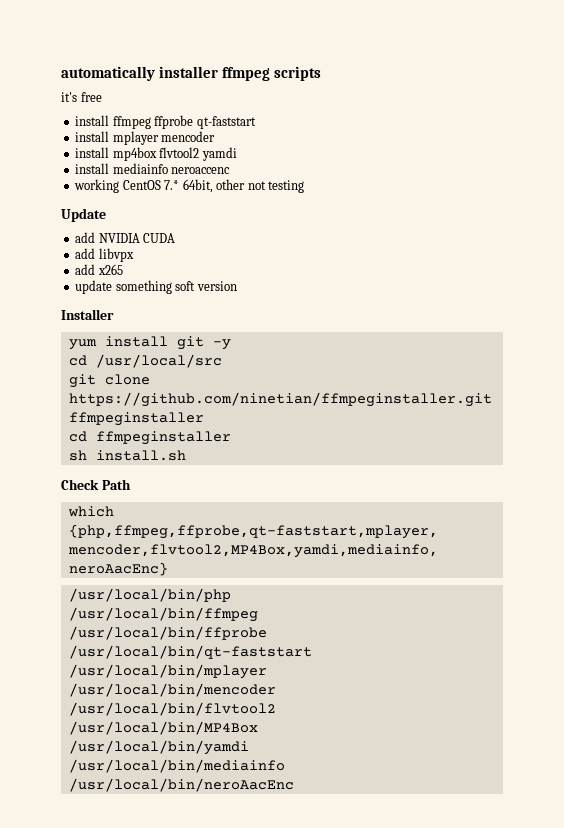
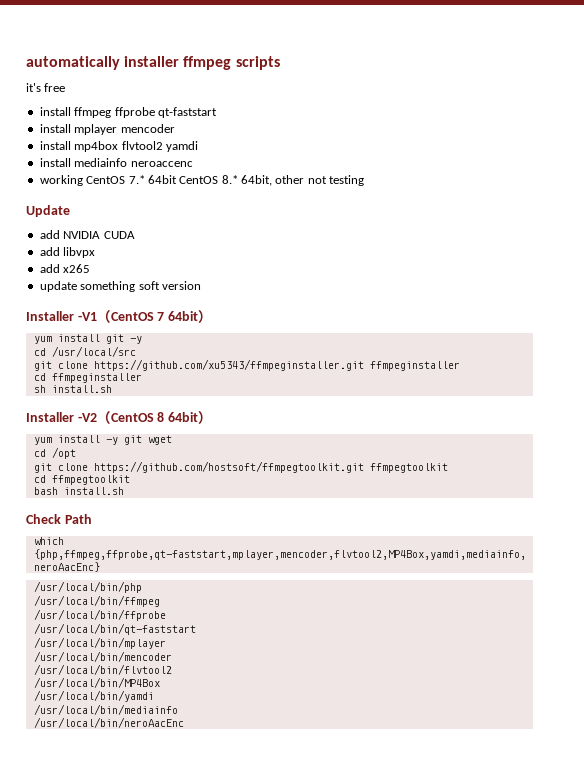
(180, 185) none -> [147,175,238,184] 64bit CentOS 8.*
(114, 314) none -> [77,310,212,323] -V1（CentOS 7 64bit）
[68,392,492,407] https://github.com/ninetian/ffmpeginstaller.git -> [93,359,364,371] https://github.com/xu5343/ffmpeginstaller.git
(186, 455) none -> [26,411,212,424] [33,435,172,445] [33,447,76,459] [33,461,448,473] [33,475,130,485] [33,487,124,495] // Installer -V2（CentOS 8 64bit） // yum install -y git wget // cd /opt // git clone https://github.com/hostsoft/ffmpegtoolkit.git ffmpegtoolkit // cd ffmpegtoolkit // bash install.sh

